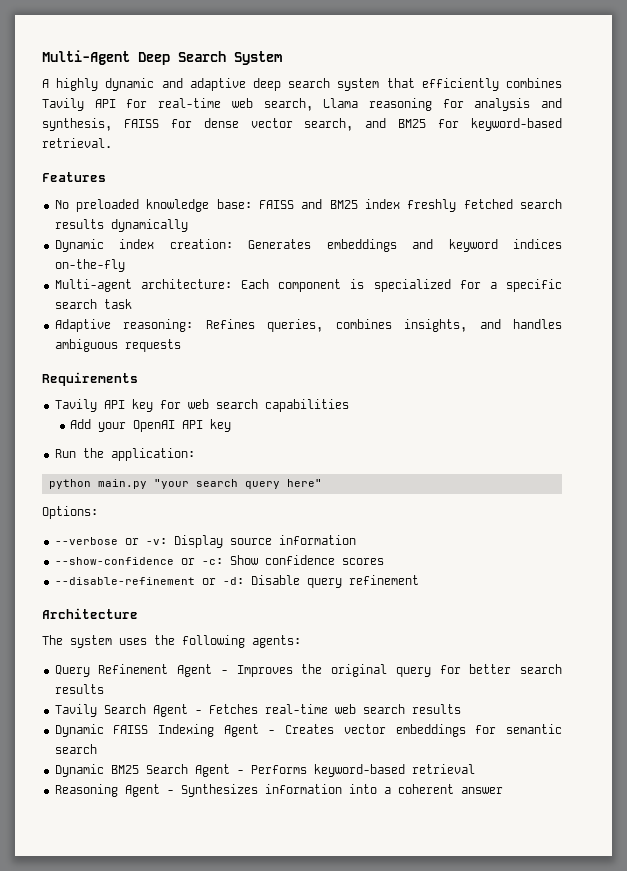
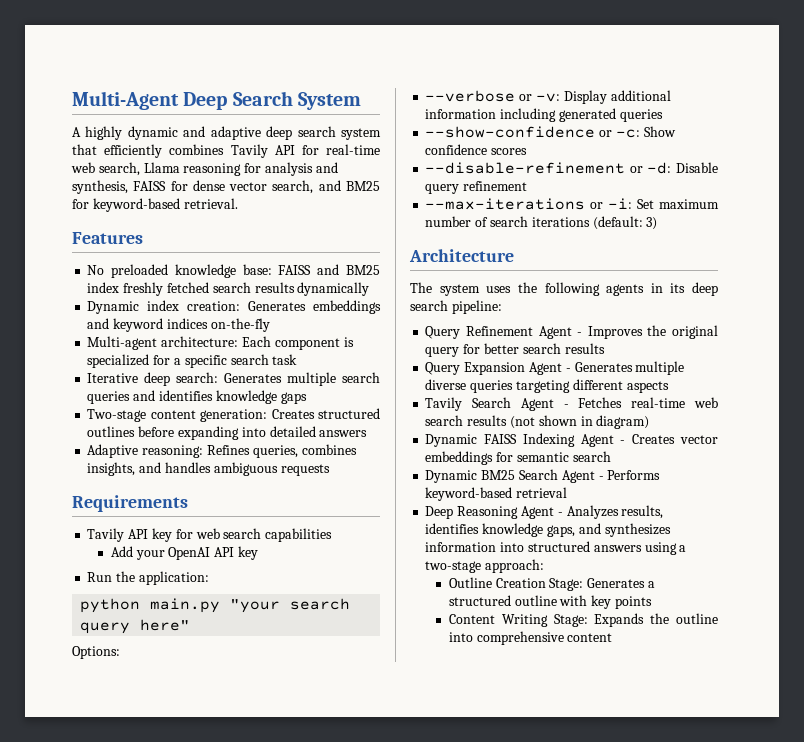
(132, 304) none -> [87,372,381,386] [87,390,307,404] [87,408,380,422] [87,426,368,440] // Iterative deep search: Generates multiple search queries and identifies knowledge gaps // Two-stage content generation: Creates structured outlines before expanding into detailed answers
[229,535,356,545] source information -> [610,90,671,101] [425,108,663,122] additional information including generated queries
(419, 580) none -> [425,198,719,210] [425,216,658,230] // --max-iterations or -i: Set maximum number of search iterations (default: 3)
[252,635,301,648] agents: -> [606,282,718,296] [410,300,502,314] agents in its deep search pipeline:
(104, 689) none -> [425,361,685,375] [425,379,669,393] // Query Expansion Agent - Generates multiple diverse queries targeting different aspects
(461, 709) none -> [509,415,650,429] (not shown in diagram)
(475, 769) none -> [425,506,454,519] Deep
[180,784,503,797] Synthesizes information into a coherent answer -> [566,505,664,519] [425,523,671,537] [425,541,687,555] [425,559,545,573] [448,577,656,591] [448,595,653,609] [448,613,718,627] [448,631,613,645] Analyzes results, identifies knowledge gaps, and synthesizes information into structured answers using a two-stage approach: // Outline Creation Stage: Generates a structured outline with key points // Content Writing Stage: Expands the outline into comprehensive content

